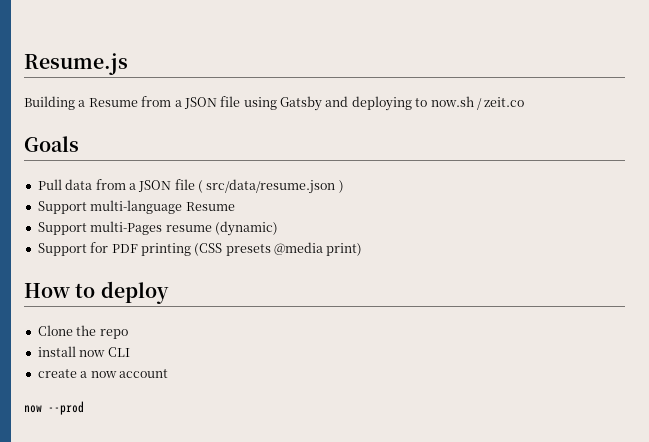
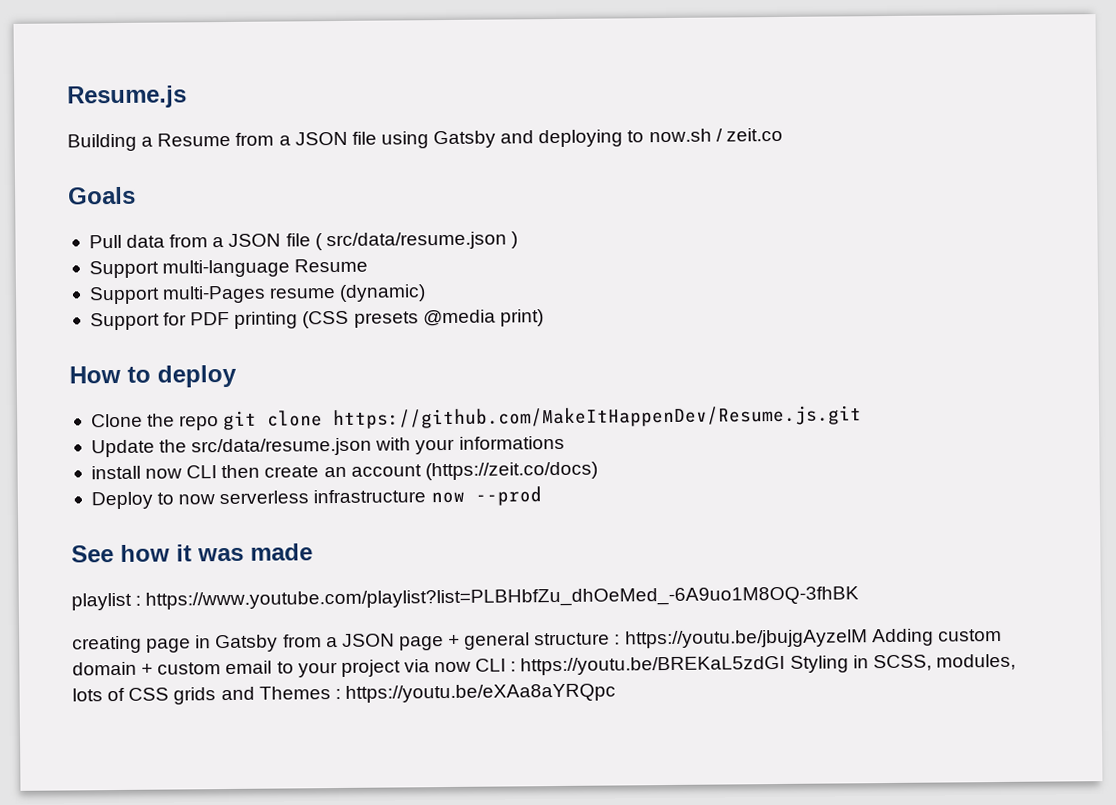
[37,346,130,357] [37,369,168,378] [24,401,84,415] // install now CLI // create a now account // now --prod -> [223,405,863,431] [90,435,565,458] [90,461,598,481] [90,486,542,510] [71,543,313,563] [71,586,860,611] [72,628,1002,654] [72,653,1016,678] [72,683,616,705] git clone https://github.com/MakeItHappenDev/Resume.js.git // Update the src/data/resume.json with your informations // install now CLI then create an account (https://zeit.co/docs) // Deploy to now serverless infrastructure now --prod // See how it was made // playlist : https://www.youtube.com/playlist?list=PLBHbfZu_dhOeMed_-6A9uo1M8OQ-3fhBK // creating page in Gatsby from a JSON page + general structure : https://youtu.be/jbujgAyzelM Adding custom domain + custom email to your project via now CLI : https://youtu.be/BREKaL5zdGI Styling in SCSS, modules, lots of CSS grids and Themes : https://youtu.be/eXAa8aYRQpc

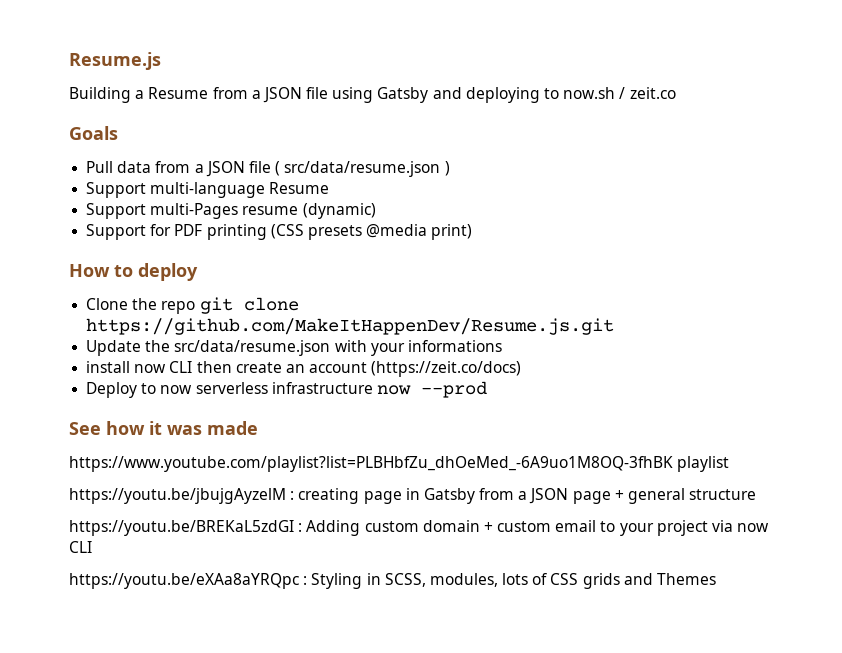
(313, 552) none -> [69,456,673,472] https://www.youtube.com/playlist?list=PLBHbfZu_dhOeMed_-6A9uo1M8OQ-3fhBK
[135,586,860,610] : https://www.youtube.com/playlist?list=PLBHbfZu_dhOeMed_-6A9uo1M8OQ-3fhBK // -> [69,488,295,504] // https://youtu.be/jbujgAyzelM :
[614,629,868,649] : https://youtu.be/jbujgAyzelM -> [69,520,303,536] // https://youtu.be/BREKaL5zdGI :
[510,655,786,676] : https://youtu.be/BREKaL5zdGI -> [69,573,308,589] // https://youtu.be/eXAa8aYRQpc :
[334,683,616,703] : https://youtu.be/eXAa8aYRQpc -> (717, 579) none

